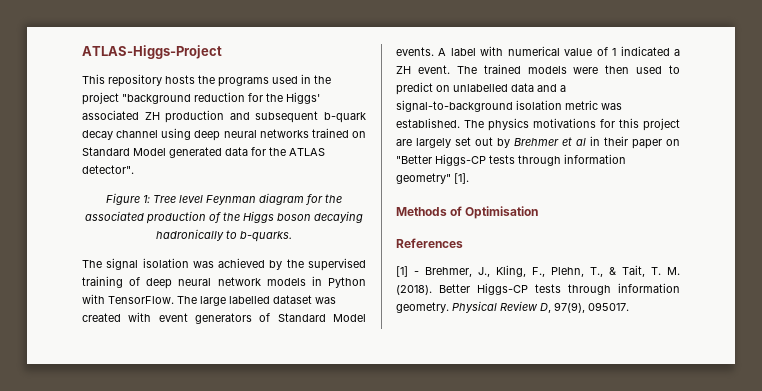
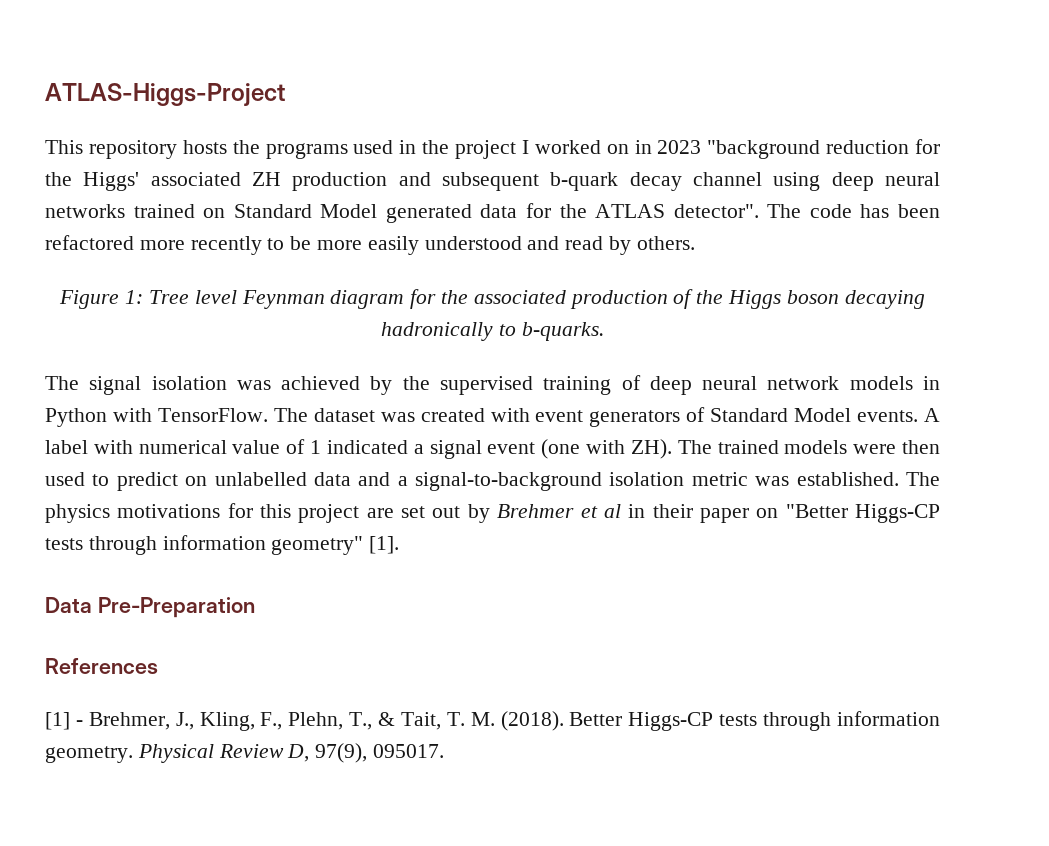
(119, 98) none -> [521,140,702,154] I worked on in 2023
(134, 169) none -> [767,204,940,218] [45,235,695,255] The code has been refactored more recently to be more easily understood and read by others.
[200,296,270,306] large labelled -> (308, 415) none
[396,65,450,74] ZH event. -> [429,439,672,459] signal event (one with ZH).
[416,138,451,148] largely -> (394, 513) none
[396,206,539,219] Methods of Optimisation -> [45,597,255,618] Data Pre-Preparation

